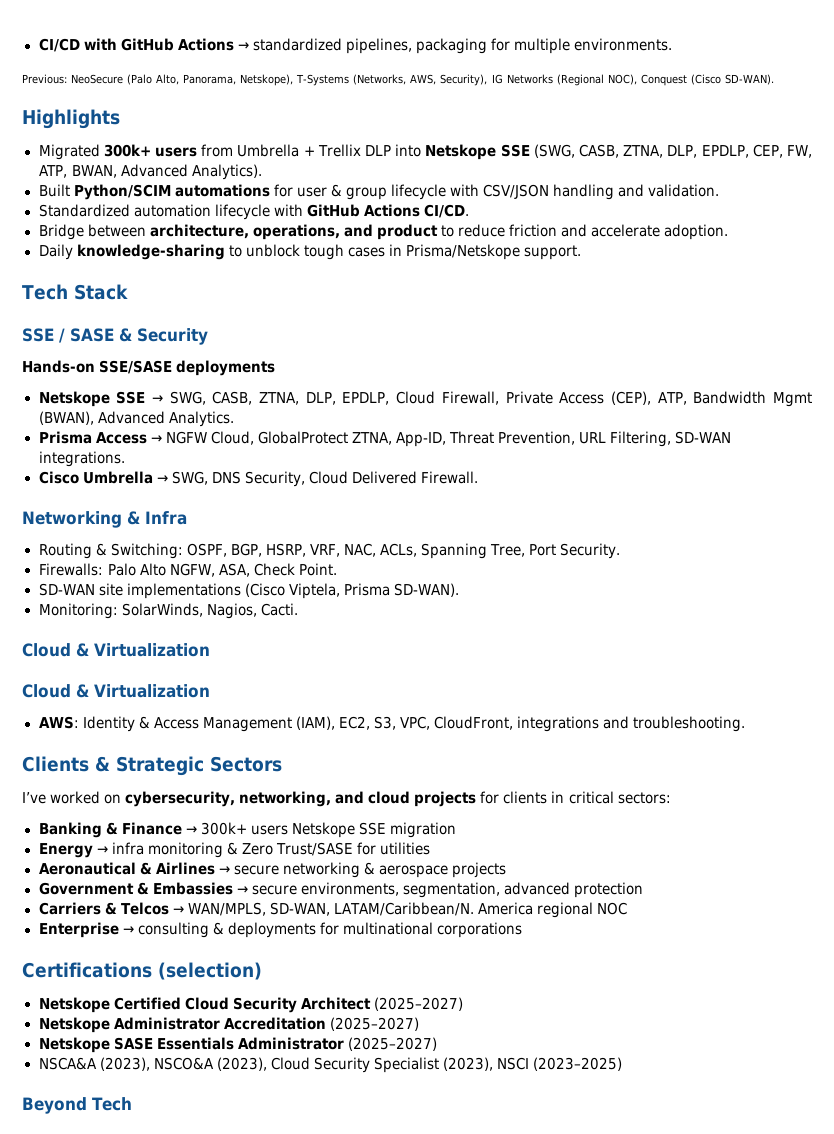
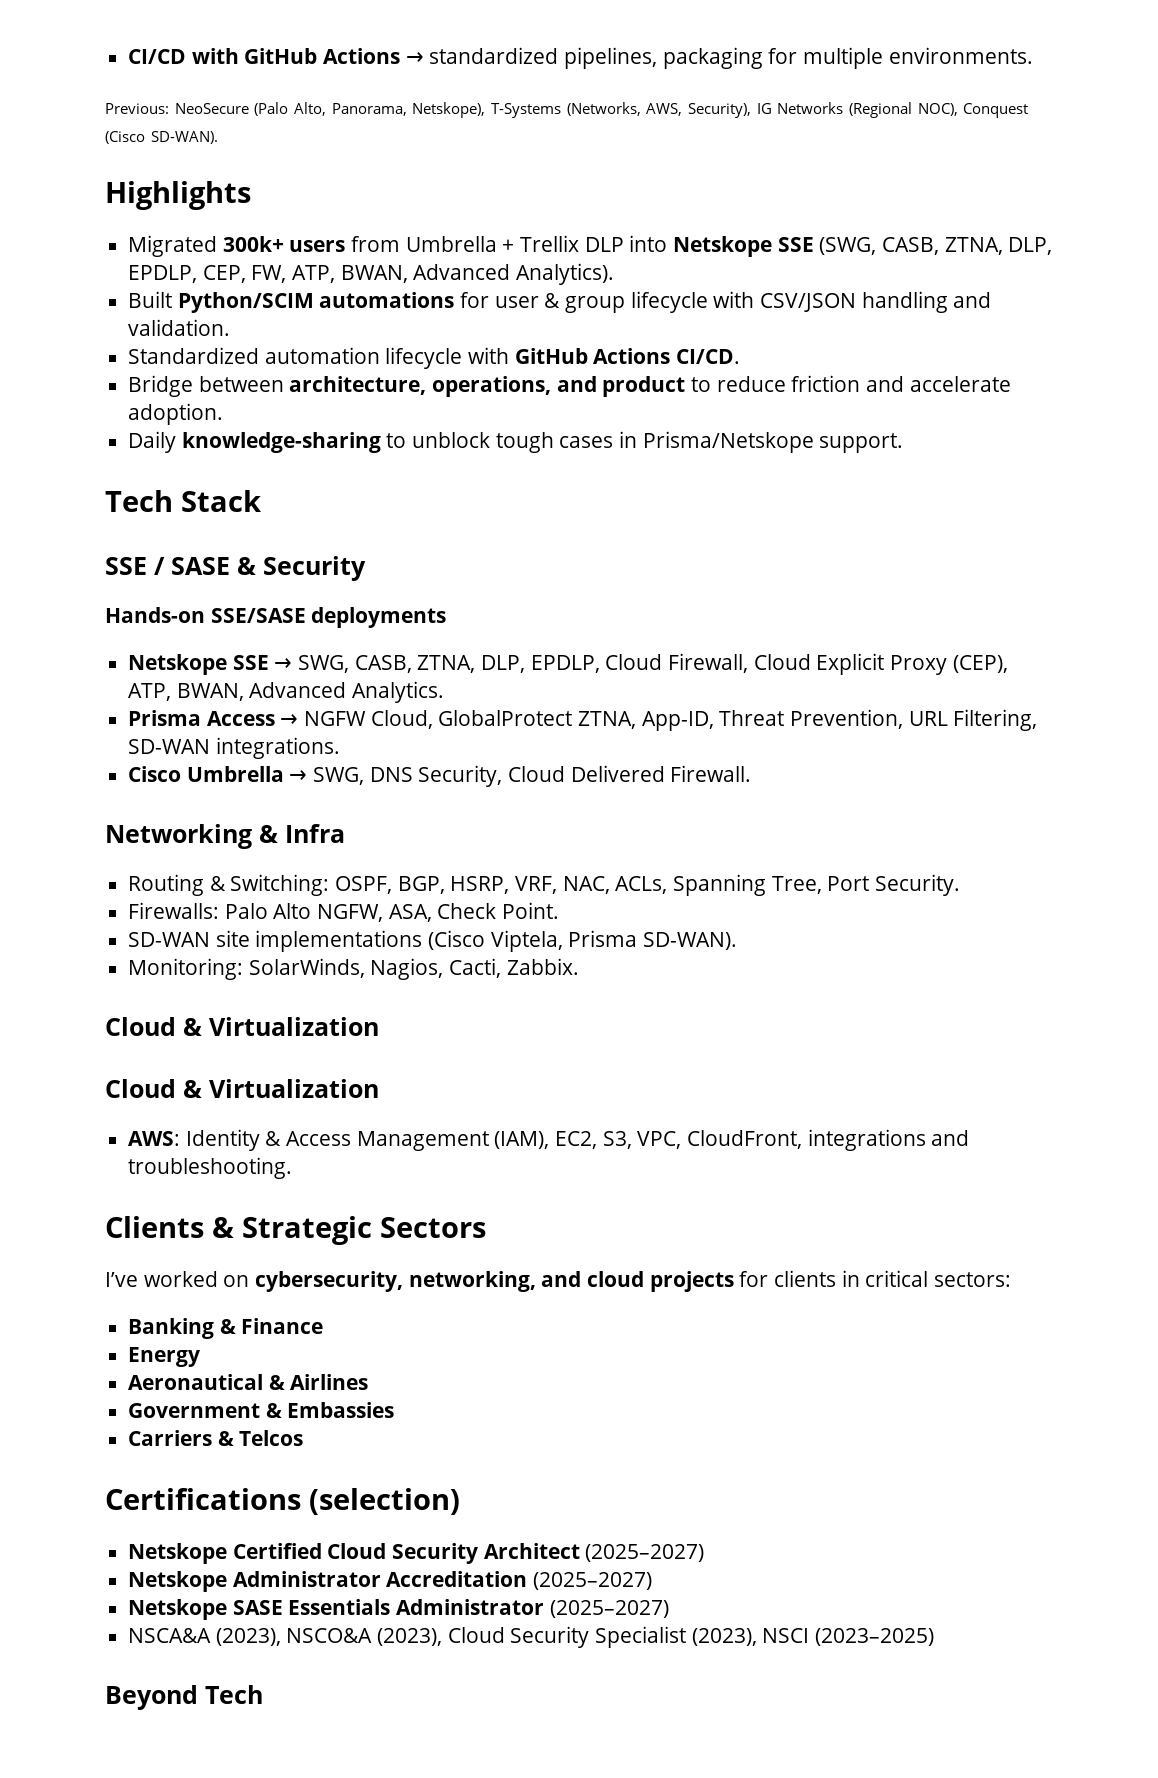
[505,391,813,407] [38,411,94,425] Private Access (CEP), ATP, Bandwidth Mgmt (BWAN), -> [753,653,1008,675] [128,683,244,701] Cloud Explicit Proxy (CEP), ATP, BWAN,
[260,603,298,616] Cacti. -> [449,958,579,978] Cacti, Zabbix.
[185,822,456,838] [38,842,430,858] [38,862,506,878] [38,882,643,898] [38,902,627,918] [38,922,522,938] → 300k+ users Netskope SSE migration // Energy → infra monitoring & Zero Trust/SASE for utilities // Aeronautical & Airlines → secure networking & aerospace projects // Government & Embassies → secure environments, segmentation, advanced protection // Carriers & Telcos → WAN/MPLS, SD-WAN, LATAM/Caribbean/N. America regional NOC // Enterprise → consulting & deployments for multinational corporations -> [128,1347,201,1367] [128,1374,369,1390] [128,1402,395,1418] [128,1430,304,1446] // Energy // Aeronautical & Airlines // Government & Embassies // Carriers & Telcos

